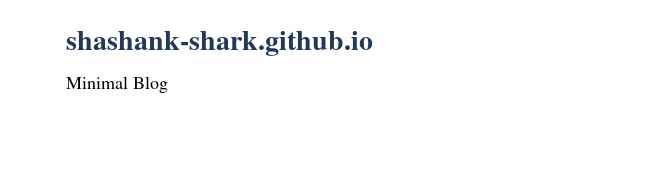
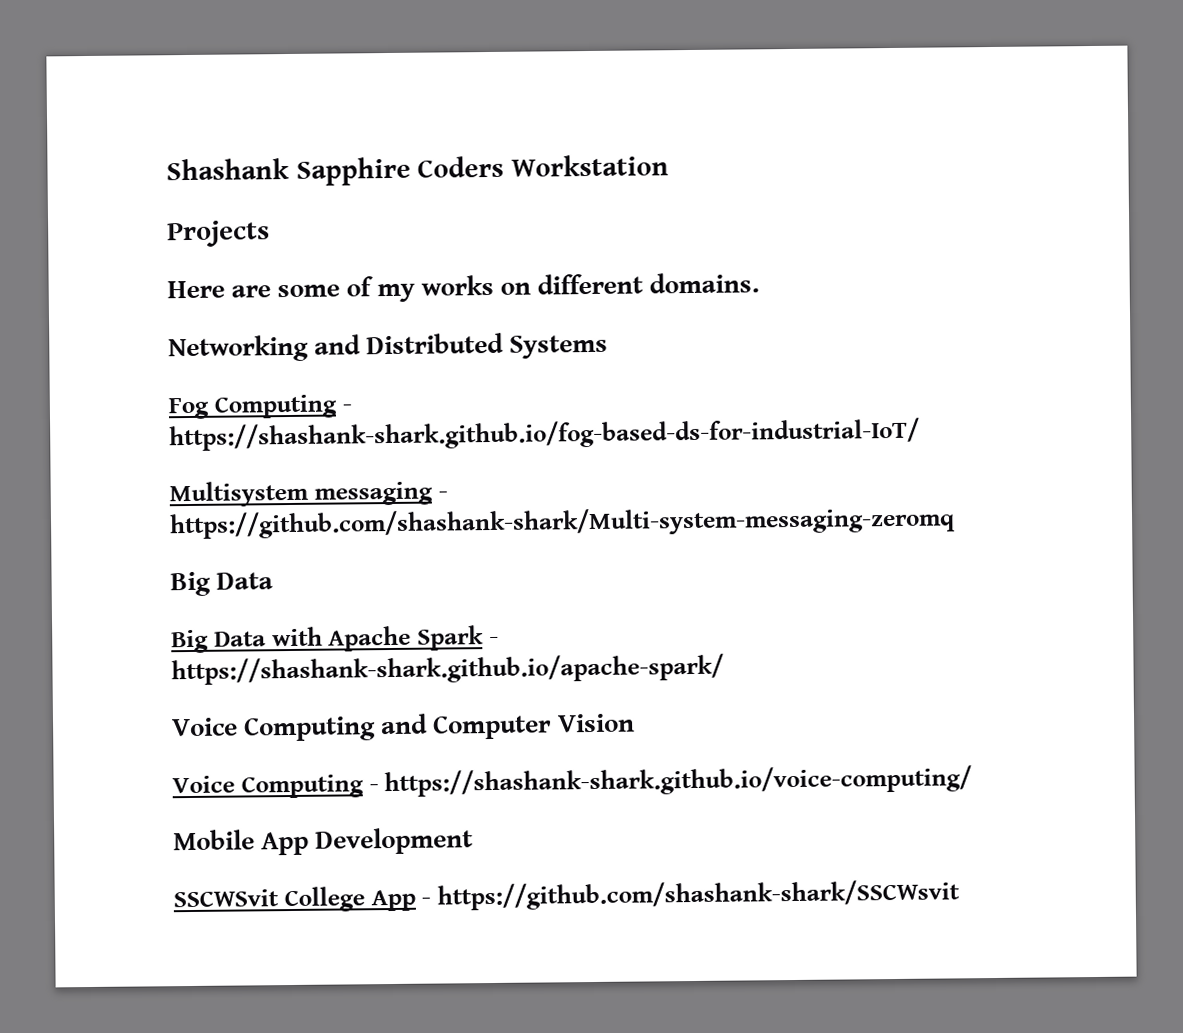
[66,31,373,56] [66,76,168,93] shashank-shark.github.io // Minimal Blog -> [166,154,669,186] [167,220,270,248] [167,272,761,303] [168,332,609,363] [168,394,352,420] [169,417,920,452] [169,480,448,508] [169,505,955,540] [170,571,274,597] [171,625,499,654] [171,653,724,686] [171,713,635,742] [172,765,973,799] [173,827,474,856] [173,879,960,913] Shashank Sapphire Coders Workstation // Projects // Here are some of my works on different domains. // Networking and Distributed Systems // Fog Computing - https://shashank-shark.github.io/fog-based-ds-for-industrial-IoT/ // Multisystem messaging - https://github.com/shashank-shark/Multi-system-messaging-zeromq // Big Data // Big Data with Apache Spark - https://shashank-shark.github.io/apache-spark/ // Voice Computing and Computer Vision // Voice Computing - https://shashank-shark.github.io/voice-computing/ // Mobile App Development // SSCWSvit College App - https://github.com/shashank-shark/SSCWsvit

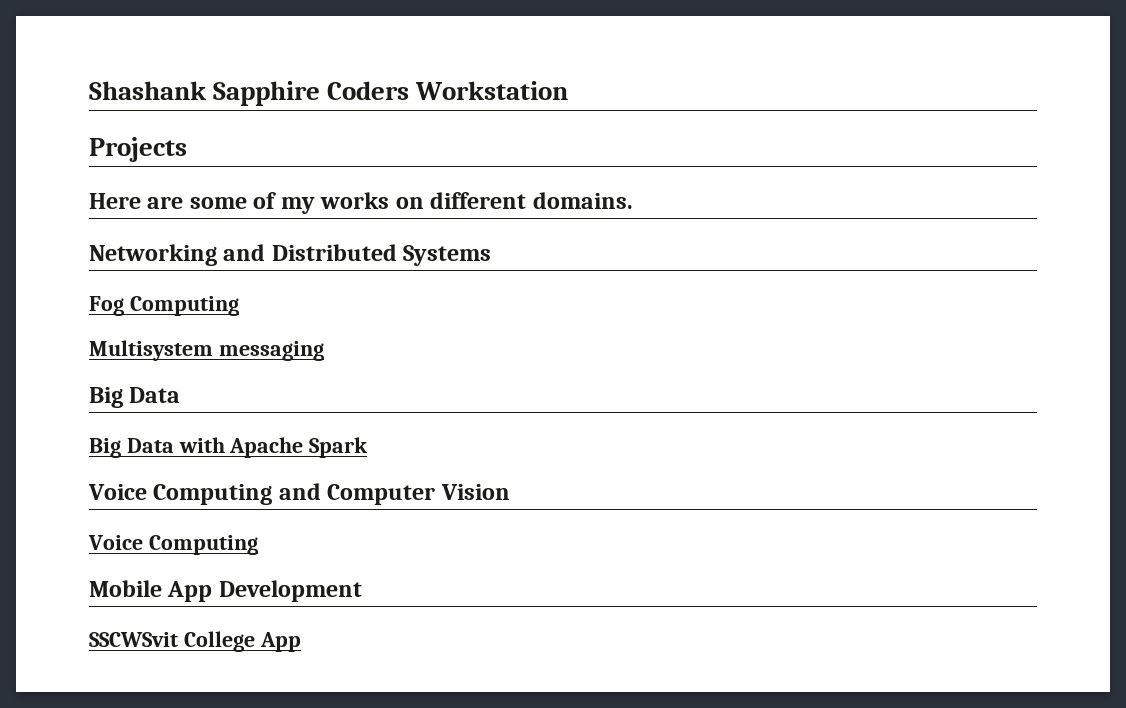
[341,404,352,412] [169,417,920,452] - https://shashank-shark.github.io/fog-based-ds-for-industrial-IoT/ -> (239, 306) none
[437,491,448,499] [169,505,955,540] - https://github.com/shashank-shark/Multi-system-messaging-zeromq -> (324, 351) none
[488,636,499,645] [171,653,724,686] - https://shashank-shark.github.io/apache-spark/ -> (369, 447) none
[368,765,973,798] - https://shashank-shark.github.io/voice-computing/ -> (258, 545) none
[421,879,960,911] - https://github.com/shashank-shark/SSCWsvit -> (301, 642) none

